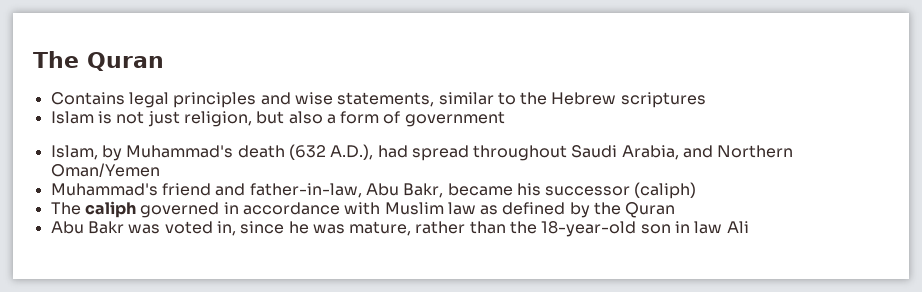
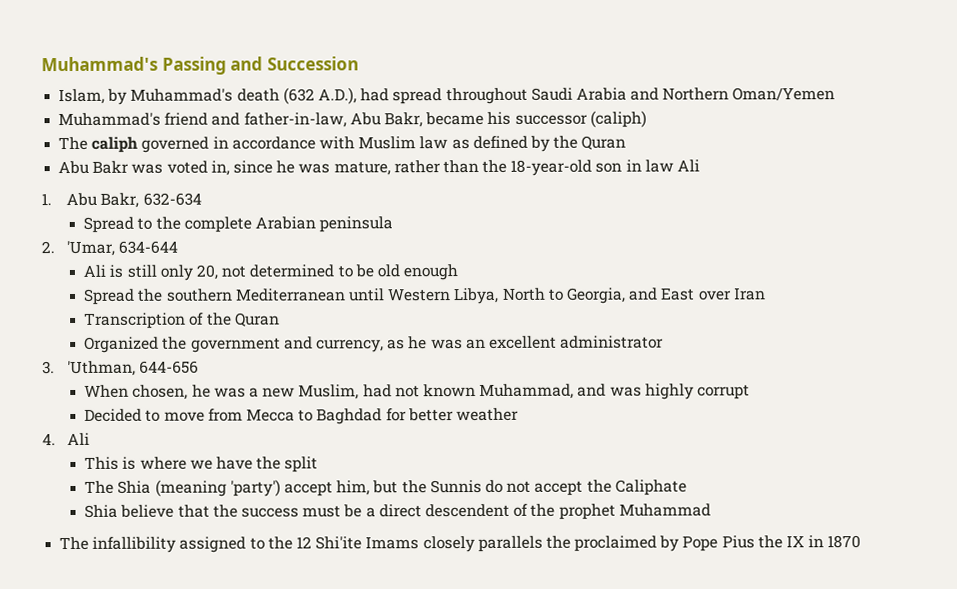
[33,51,164,71] [50,92,706,108] [50,111,505,127] The Quran // Contains legal principles and wise statements, similar to the Hebrew scriptures // Islam is not just religion, but also a form of government -> [41,56,359,75] Muhammad's Passing and Succession
[621,145,679,160] Arabia, -> [575,87,627,101] Arabia
(749, 227) none -> [41,192,202,208] [83,216,394,233] [41,240,179,257] [83,264,459,281] [83,287,766,305] [84,312,280,329] [84,335,665,353] [42,360,200,377] [84,383,750,400] [84,407,519,425] [42,432,91,446] [84,456,319,473] [84,479,687,497] [84,503,711,520] [59,535,862,553] // 1. Abu Bakr, 632-634 // Spread to the complete Arabian peninsula // 2. 'Umar, 634-644 // Ali is still only 20, not determined to be old enough // Spread the southern Mediterranean until Western Libya, North to Georgia, and East over Iran // Transcription of the Quran // Organized the government and currency, as he was an excellent administrator // 3. 'Uthman, 644-656 // When chosen, he was a new Muslim, had not known Muhammad, and was highly corrupt // Decided to move from Mecca to Baghdad for better weather // 4. Ali // This is where we have the split // The Shia (meaning 'party') accept him, but the Sunnis do not accept the Caliphate // Shia believe that the success must be a direct descendent of the prophet Muhammad // The infallibility assigned to the 12 Shi'ite Imams closely parallels the proclaimed by Pope Pius the IX in 1870

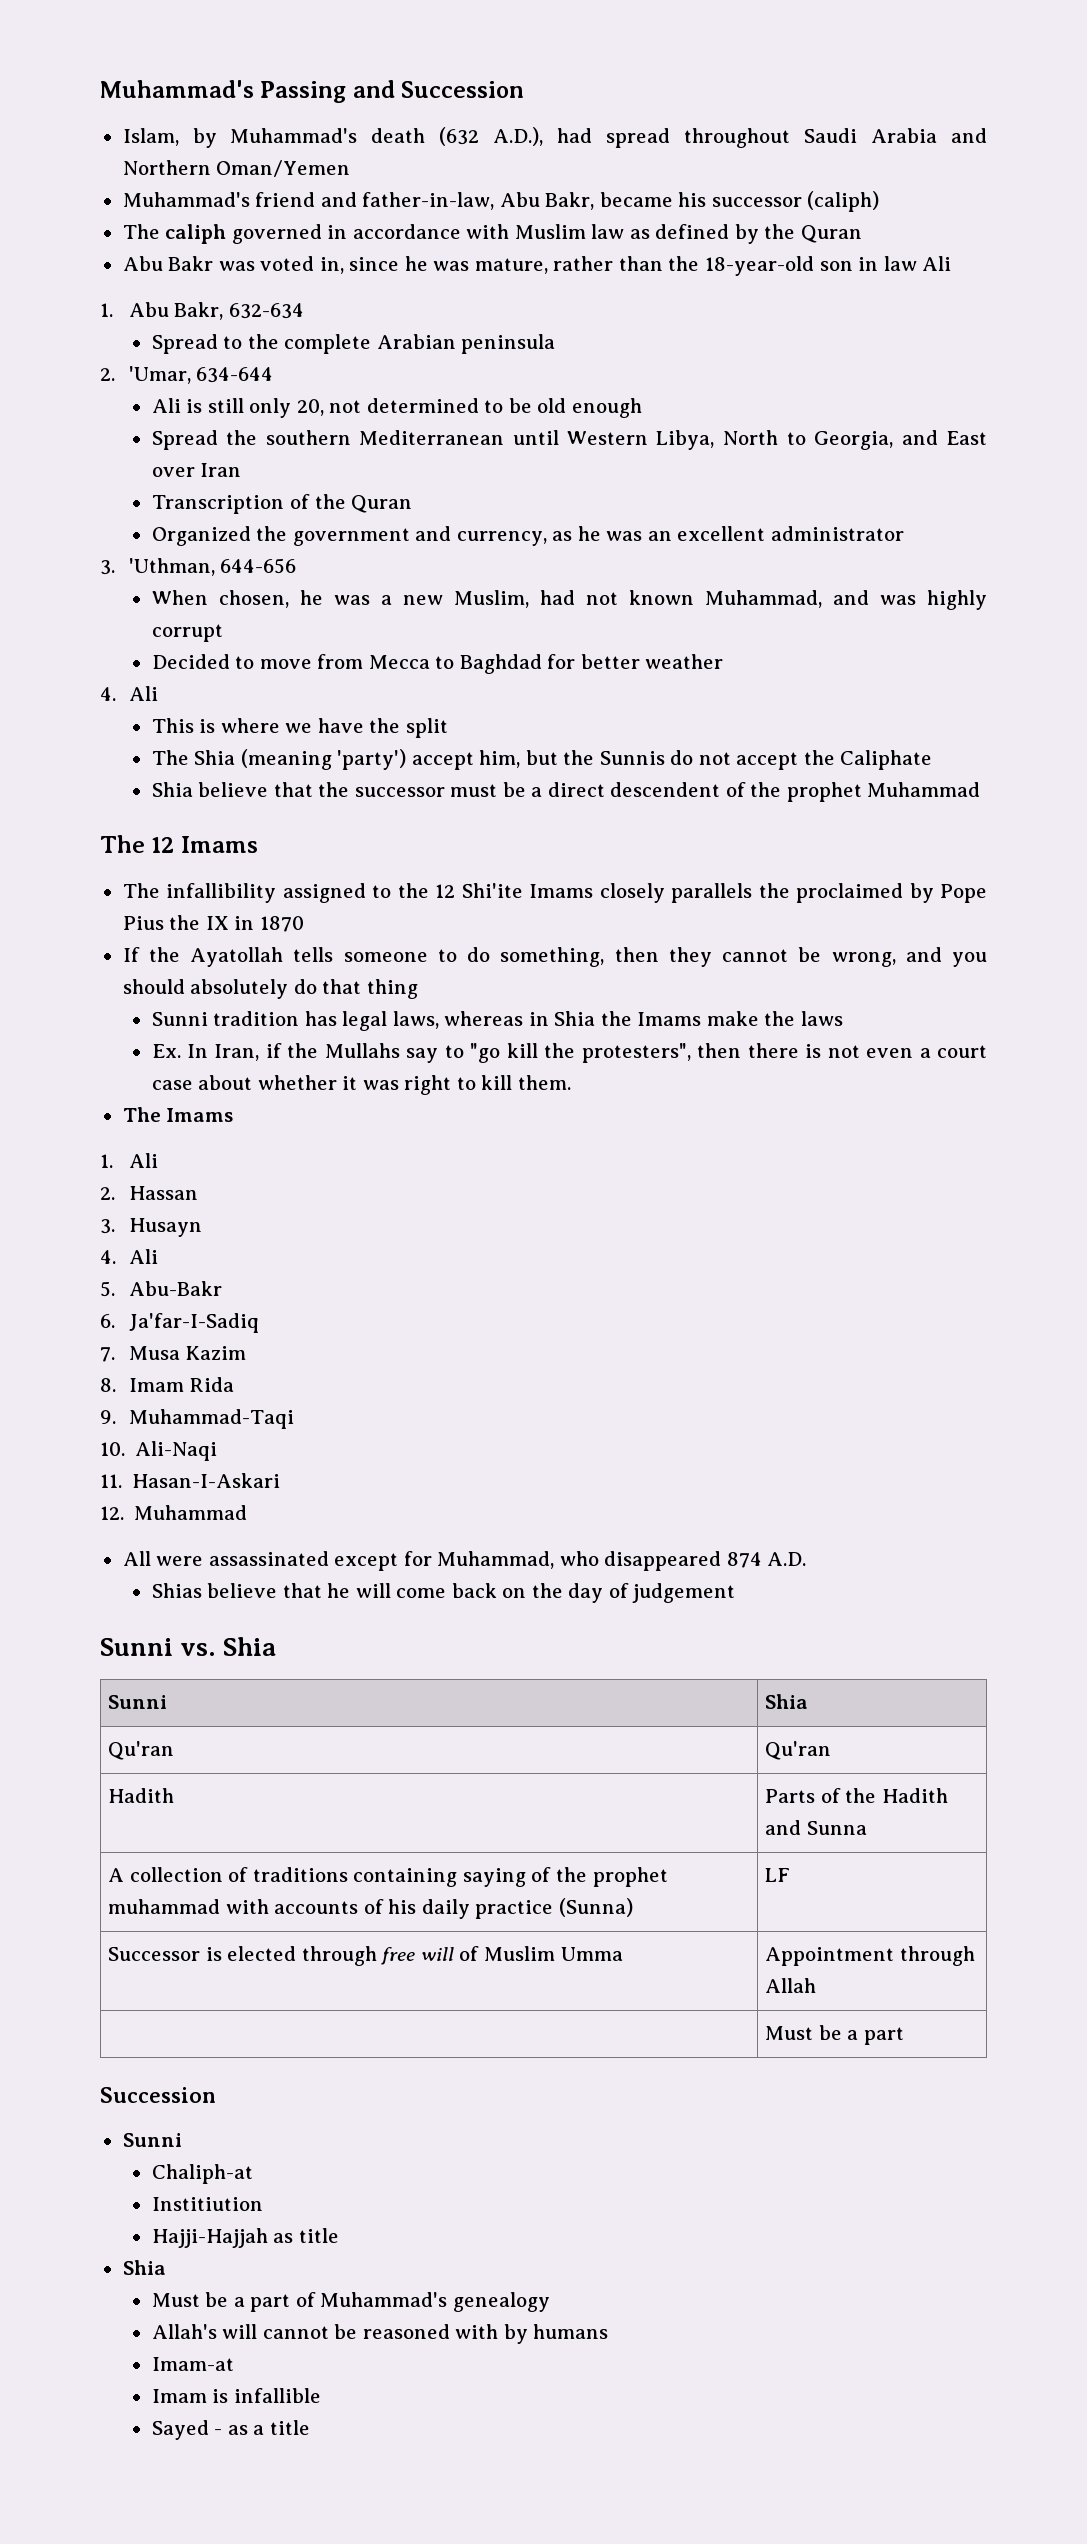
[241,507,300,518] success -> [354,787,445,797] successor
(711, 510) none -> [100,835,258,853] // The 12 Imams
(862, 542) none -> [122,947,988,967] [122,979,418,999] [151,1011,843,1031] [151,1043,988,1063] [151,1075,571,1095] [122,1107,234,1122] [100,1153,158,1168] [100,1186,198,1200] [100,1218,202,1237] [100,1249,158,1264] [100,1281,222,1297] [100,1313,259,1333] [100,1346,247,1362] [100,1377,235,1392] [100,1409,294,1429] [100,1441,218,1461] [100,1473,281,1488] [100,1505,248,1520] [122,1551,807,1571] [151,1583,736,1603] [100,1637,277,1656] [108,1695,168,1709] [765,1694,809,1709] [108,1741,175,1760] [765,1741,832,1760] [108,1788,175,1803] [765,1788,948,1803] [765,1820,867,1835] [108,1867,668,1887] [108,1898,633,1919] [765,1868,791,1882] [108,1946,623,1966] [765,1946,975,1966] [765,1978,817,1993] [765,2025,904,2045] [100,2087,216,2103] [122,2133,182,2147] [151,2164,253,2184] [151,2197,263,2211] [151,2228,339,2248] [122,2260,166,2275] [151,2292,550,2312] [151,2324,609,2344] [151,2357,234,2371] [151,2388,321,2403] [151,2420,310,2440] // If the Ayatollah tells someone to do something, then they cannot be wrong, and you should absolutely do that thing // Sunni tradition has legal laws, whereas in Shia the Imams make the laws // Ex. In Iran, if the Mullahs say to "go kill the protesters", then there is not even a court case about whether it was right to kill them. // The Imams // 1. Ali // 2. Hassan // 3. Husayn // 4. Ali // 5. Abu-Bakr // 6. Ja'far-I-Sadiq // 7. Musa Kazim // 8. Imam Rida // 9. Muhammad-Taqi // 10. Ali-Naqi // 11. Hasan-I-Askari // 12. Muhammad // All were assassinated except for Muhammad, who disappeared 874 A.D. // Shias believe that he will come back on the day of judgement // Sunni vs. Shia // Sunni | Shia // Qu'ran | Qu'ran // Hadith | Parts of the Hadith and Sunna // A collection of traditions containing saying of the prophet muhammad with accounts of his daily practice (Sunna) | LF // Successor is elected through free will of Muslim Umma | Appointment through Allah // | Must be a part // Succession // Sunni // Chaliph-at // Institiution // Hajji-Hajjah as title // Shia // Must be a part of Muhammad's genealogy // Allah's will cannot be reasoned with by humans // Imam-at // Imam is infallible // Sayed - as a title

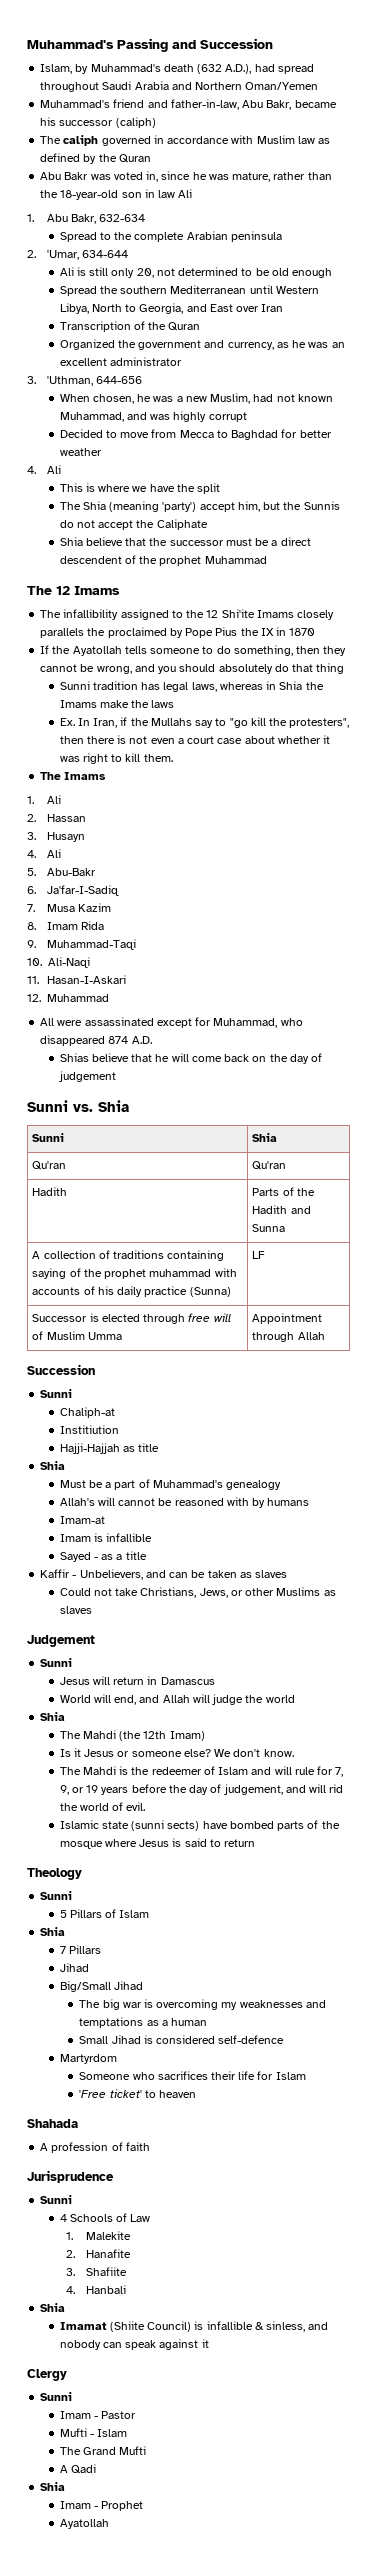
[765,2025,904,2045] // | Must be a part -> (325, 1336) none
(310, 2427) none -> [40,1569,288,1580] [59,1587,336,1598] [59,1606,92,1614] [27,1635,95,1647] [40,1658,73,1667] [59,1676,215,1685] [59,1694,295,1705] [40,1712,66,1721] [59,1730,205,1741] [59,1748,294,1757] [59,1766,344,1777] [59,1784,344,1795] [59,1802,146,1811] [59,1820,340,1831] [59,1838,256,1849] [27,1868,82,1880] [40,1891,73,1900] [59,1909,150,1918] [40,1927,66,1936] [59,1945,101,1954] [59,1963,89,1972] [59,1981,143,1992] [79,1999,326,2010] [79,2017,208,2028] [79,2035,285,2044] [59,2054,117,2064] [79,2071,306,2080] [79,2089,197,2098] [27,2119,78,2128] [40,2142,150,2153] [27,2170,114,2183] [40,2195,73,2204] [59,2213,151,2222] [66,2231,131,2240] [66,2249,131,2258] [66,2267,127,2276] [66,2285,126,2294] [40,2303,66,2312] [59,2321,329,2332] [59,2339,209,2350] [27,2369,67,2381] [40,2392,73,2401] [59,2411,137,2419] [59,2428,128,2437] [59,2446,147,2455] [59,2464,96,2474] [40,2482,66,2491] [59,2501,144,2511] [59,2519,109,2529] // Kaffir - Unbelievers, and can be taken as slaves // Could not take Christians, Jews, or other Muslims as slaves // Judgement // Sunni // Jesus will return in Damascus // World will end, and Allah will judge the world // Shia // The Mahdi (the 12th Imam) // Is it Jesus or someone else? We don't know. // The Mahdi is the redeemer of Islam and will rule for 7, 9, or 19 years before the day of judgement, and will rid the world of evil. // Islamic state (sunni sects) have bombed parts of the mosque where Jesus is said to return // Theology // Sunni // 5 Pillars of Islam // Shia // 7 Pillars // Jihad // Big/Small Jihad // The big war is overcoming my weaknesses and temptations as a human // Small Jihad is considered self-defence // Martyrdom // Someone who sacrifices their life for Islam // 'Free ticket' to heaven // Shahada // A profession of faith // Jurisprudence // Sunni // 4 Schools of Law // 1. Malekite // 2. Hanafite // 3. Shafiite // 4. Hanbali // Shia // Imamat (Shiite Council) is infallible & sinless, and nobody can speak against it // Clergy // Sunni // Imam - Pastor // Mufti - Islam // The Grand Mufti // A Qadi // Shia // Imam - Prophet // Ayatollah

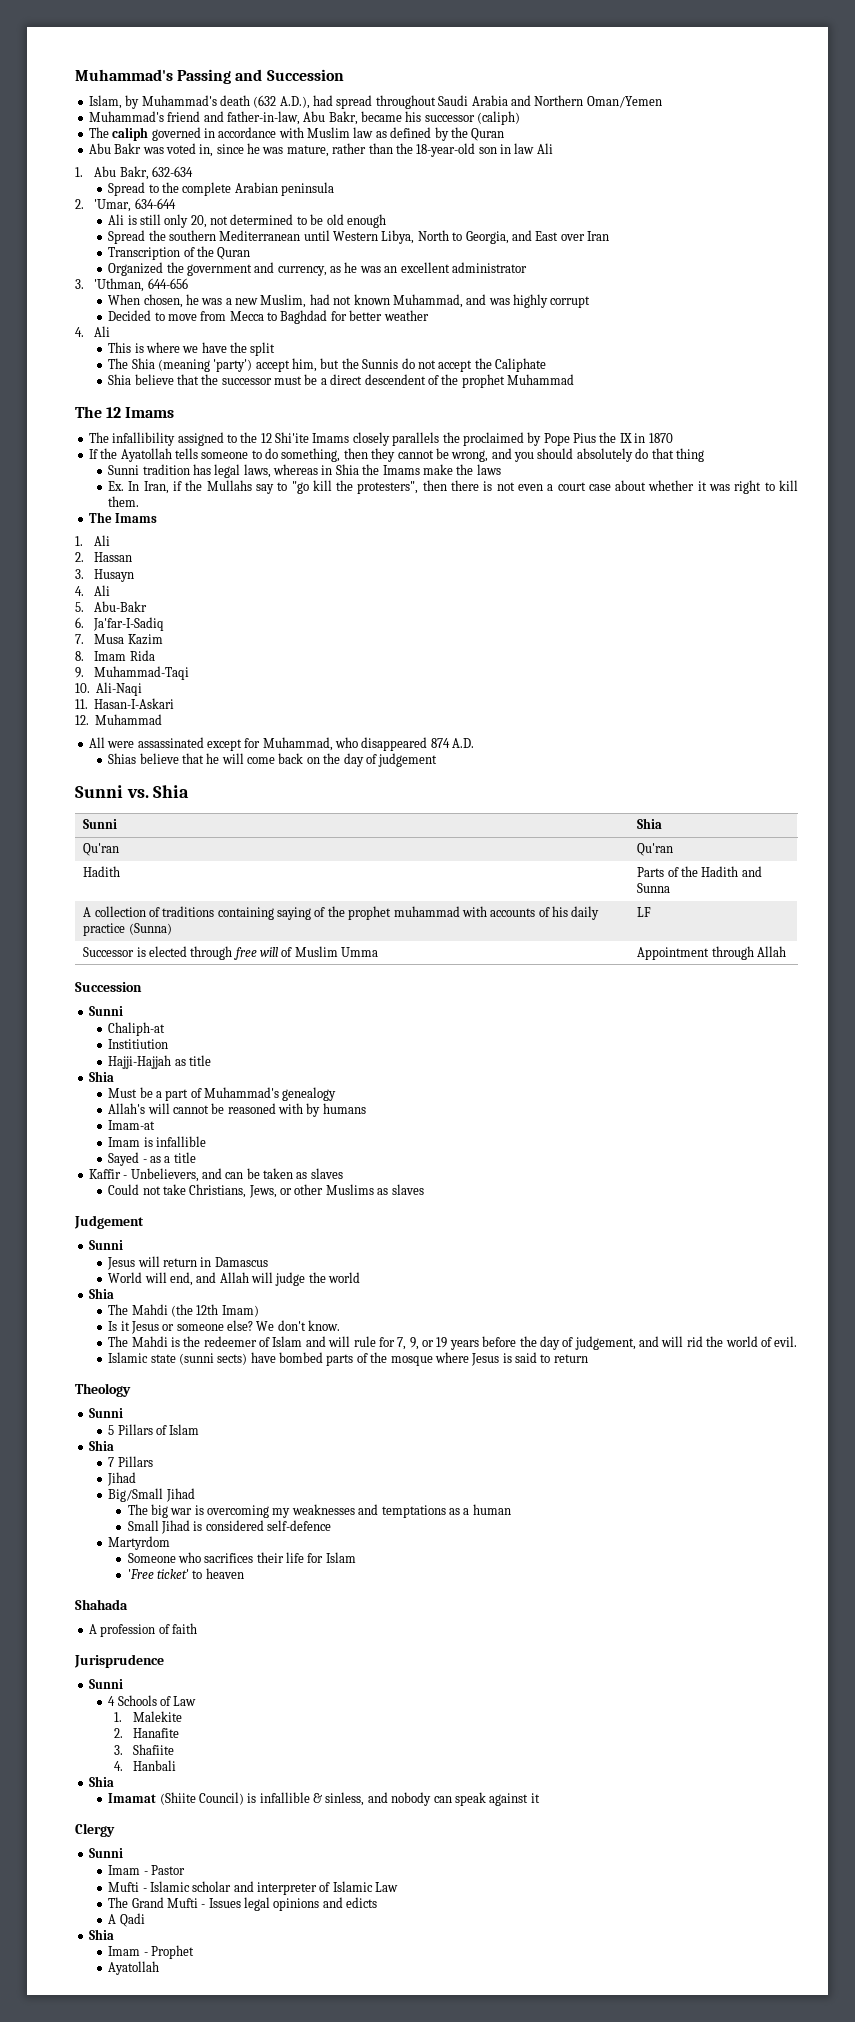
[97,2429,128,2437] [59,2446,147,2455] Islam // The Grand Mufti -> [149,1881,399,1895] [108,1897,378,1911] Islamic scholar and interpreter of Islamic Law // The Grand Mufti - Issues legal opinions and edicts

